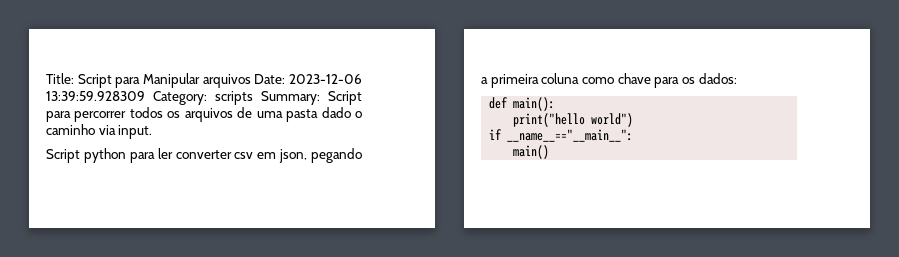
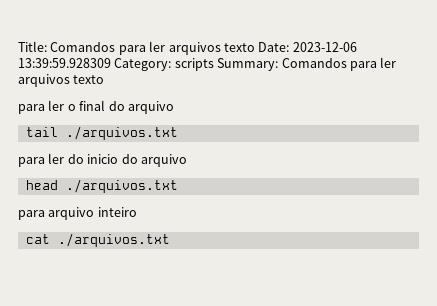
[77,73,251,88] Script para Manipular arquivos -> [50,41,255,55] Comandos para ler arquivos texto
[328,91,362,105] [46,107,363,122] [46,124,153,139] [46,148,362,163] [481,73,737,88] [489,97,556,111] [513,113,634,127] [489,129,634,142] [513,145,550,159] Script para percorrer todos os arquivos de uma pasta dado o caminho via input. // Script python para ler converter csv em json, pegando a primeira coluna como chave para os dados: // def main(): // print("hello world") // if __name__=="__main__": // main() -> [281,57,397,71] [18,74,105,87] [18,100,174,114] [25,126,178,140] [18,153,187,167] [25,179,178,193] [18,207,137,220] [25,233,170,247] Comandos para ler arquivos texto // para ler o final do arquivo // tail ./arquivos.txt // para ler do inicio do arquivo // head ./arquivos.txt // para arquivo inteiro // cat ./arquivos.txt

